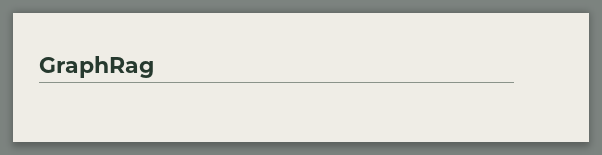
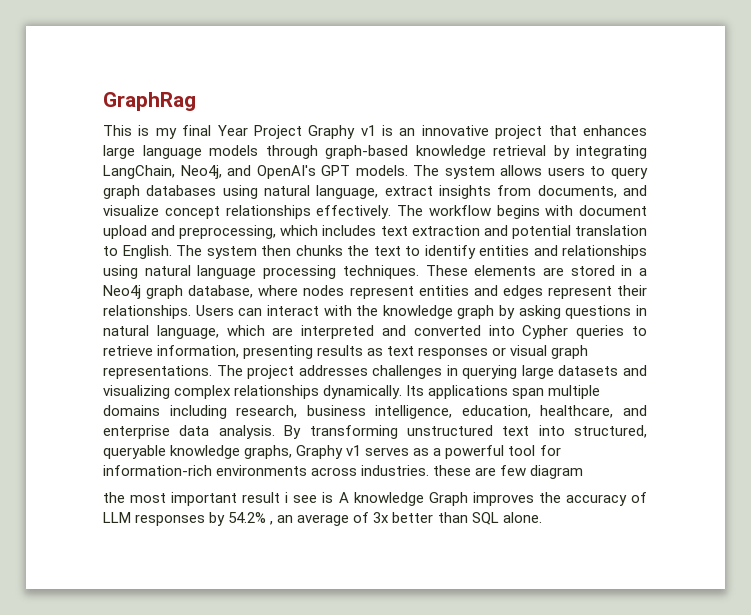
(154, 67) none -> [103,125,647,139] [103,145,647,159] [103,165,649,179] [103,185,647,199] [103,205,647,219] [103,225,648,239] [103,245,647,259] [103,265,647,279] [103,285,648,299] [103,305,647,319] [103,325,647,339] [103,345,589,359] [103,365,647,379] [103,385,601,399] [103,405,647,419] [103,425,647,439] [103,445,561,459] [103,465,584,479] [103,492,647,506] [103,512,542,526] // This is my final Year Project Graphy v1 is an innovative project that enhances large language models through graph-based knowledge retrieval by integrating LangChain, Neo4j, and OpenAI's GPT models. The system allows users to query graph databases using natural language, extract insights from documents, and visualize concept relationships effectively. The workflow begins with document upload and preprocessing, which includes text extraction and potential translation to English. The system then chunks the text to identify entities and relationships using natural language processing techniques. These elements are stored in a Neo4j graph database, where nodes represent entities and edges represent their relationships. Users can interact with the knowledge graph by asking questions in natural language, which are interpreted and converted into Cypher queries to retrieve information, presenting results as text responses or visual graph representations. The project addresses challenges in querying large datasets and visualizing complex relationships dynamically. Its applications span multiple domains including research, business intelligence, education, healthcare, and enterprise data analysis. By transforming unstructured text into structured, queryable knowledge graphs, Graphy v1 serves as a powerful tool for information-rich environments across industries. these are few diagram // the most important result i see is A knowledge Graph improves the accuracy of LLM responses by 54.2% , an average of 3x better than SQL alone.

